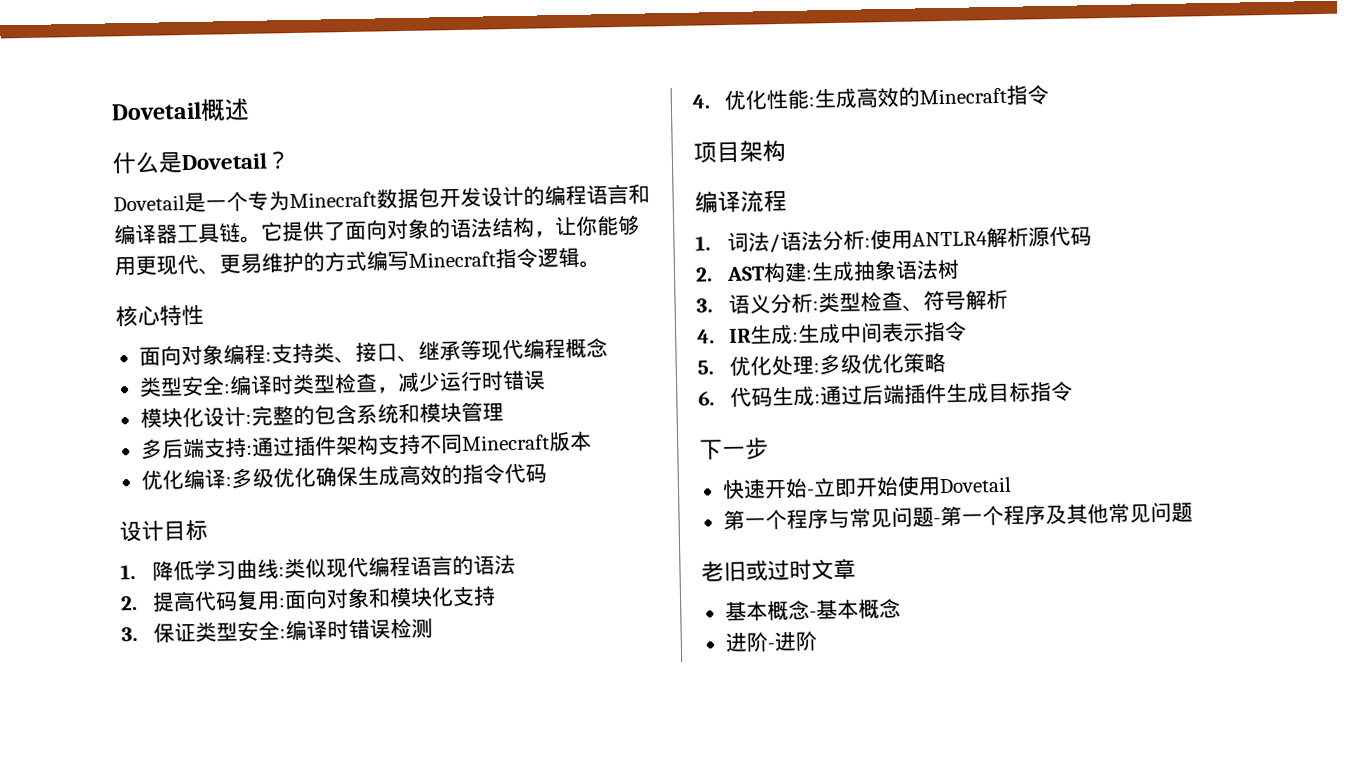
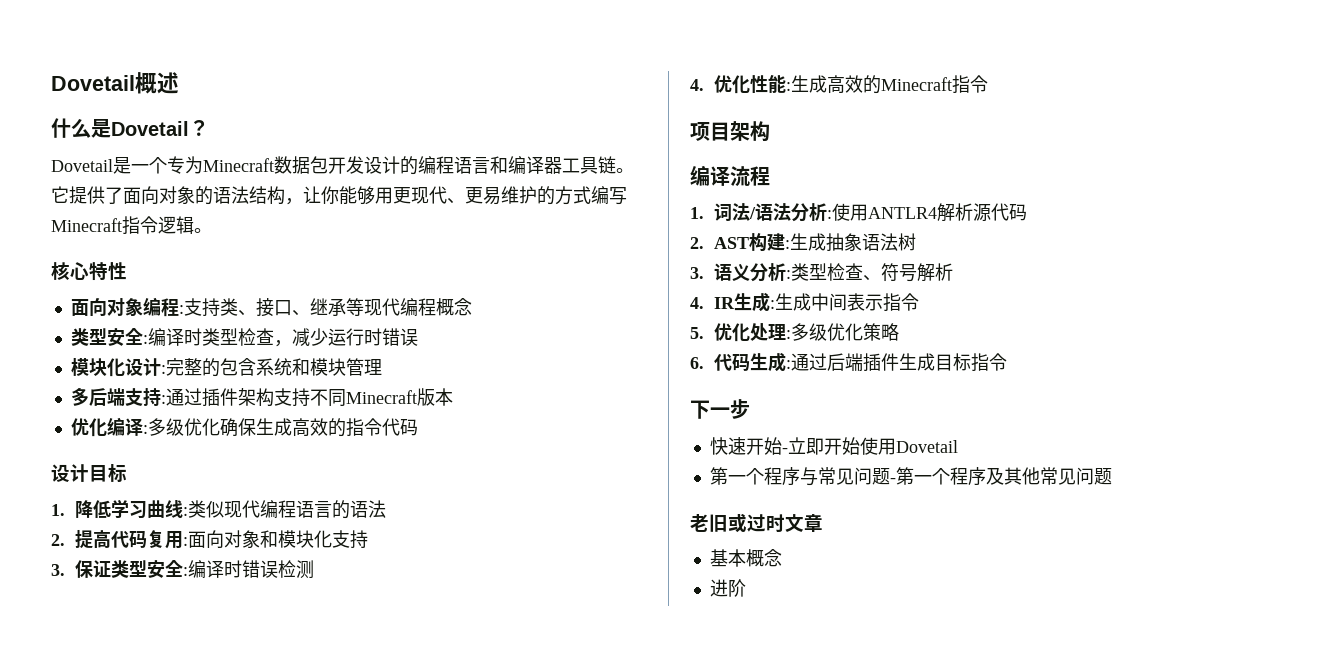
[808,597,901,620] [724,631,818,653] -基本概念 // 进阶-进阶 -> [709,579,746,597] // 进阶

